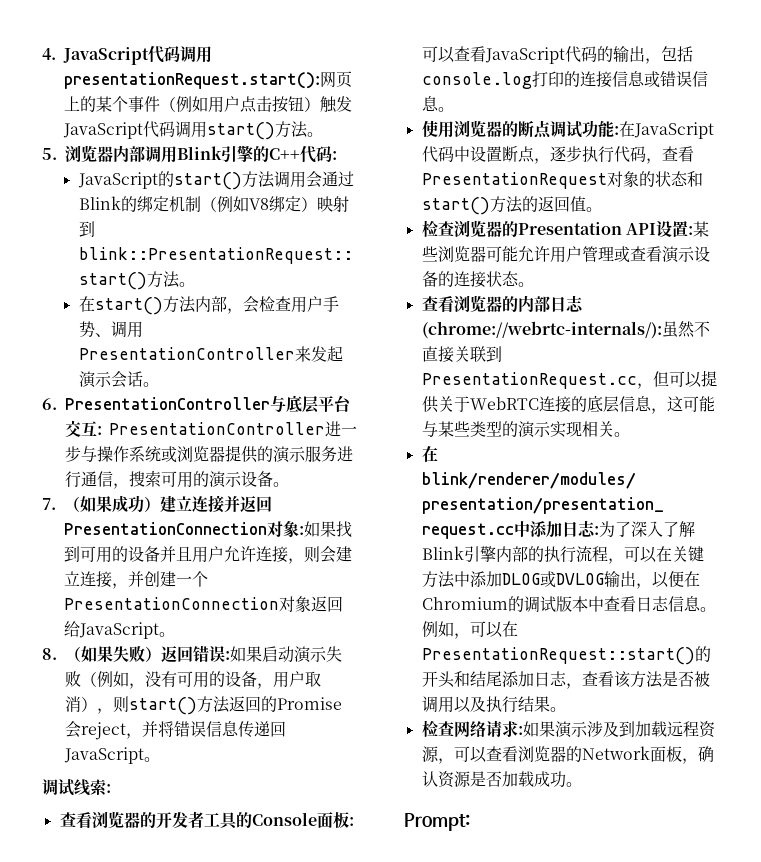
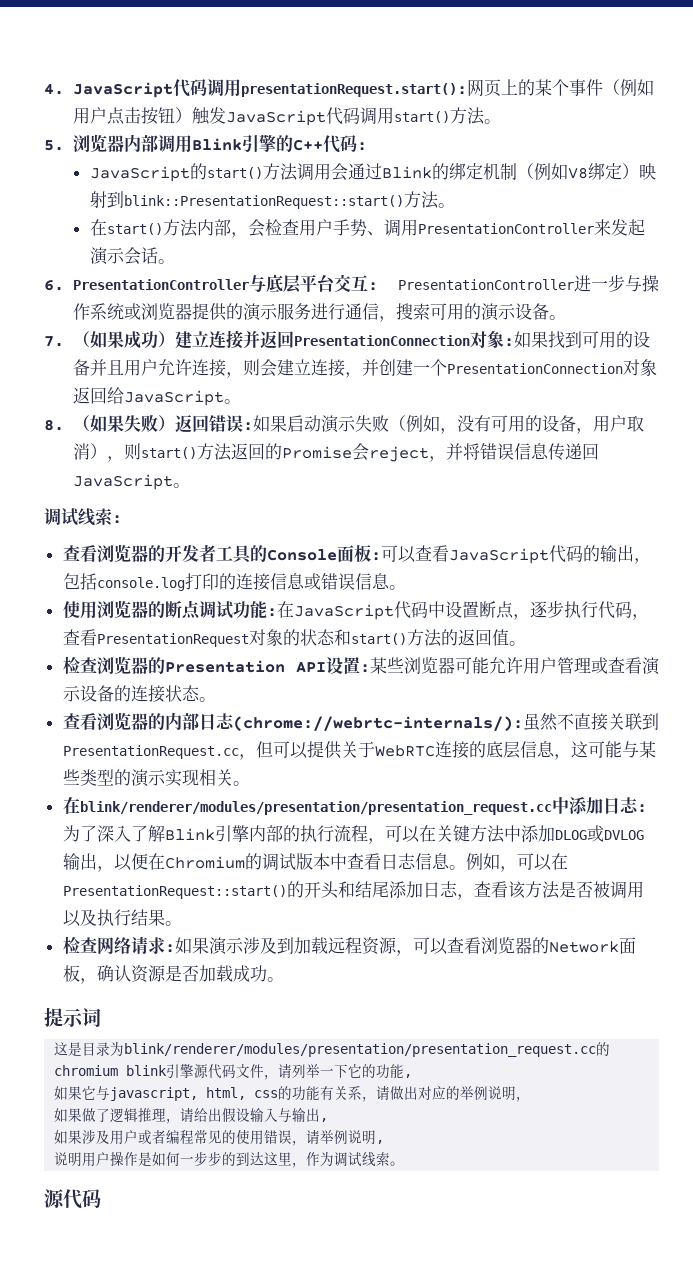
[404,813,470,831] Prompt: -> [44,1007,101,1027] [54,1041,611,1057] [54,1063,413,1080] [54,1085,531,1102] [54,1107,329,1124] [54,1129,385,1146] [54,1151,405,1168] [44,1189,101,1209] 提示词 // 这是目录为blink/renderer/modules/presentation/presentation_request.cc的chromium blink引擎源代码文件，请列举一下它的功能, // 如果它与javascript, html, css的功能有关系，请做出对应的举例说明， // 如果做了逻辑推理，请给出假设输入与输出, // 如果涉及用户或者编程常见的使用错误，请举例说明, // 说明用户操作是如何一步步的到达这里，作为调试线索。 // 源代码

